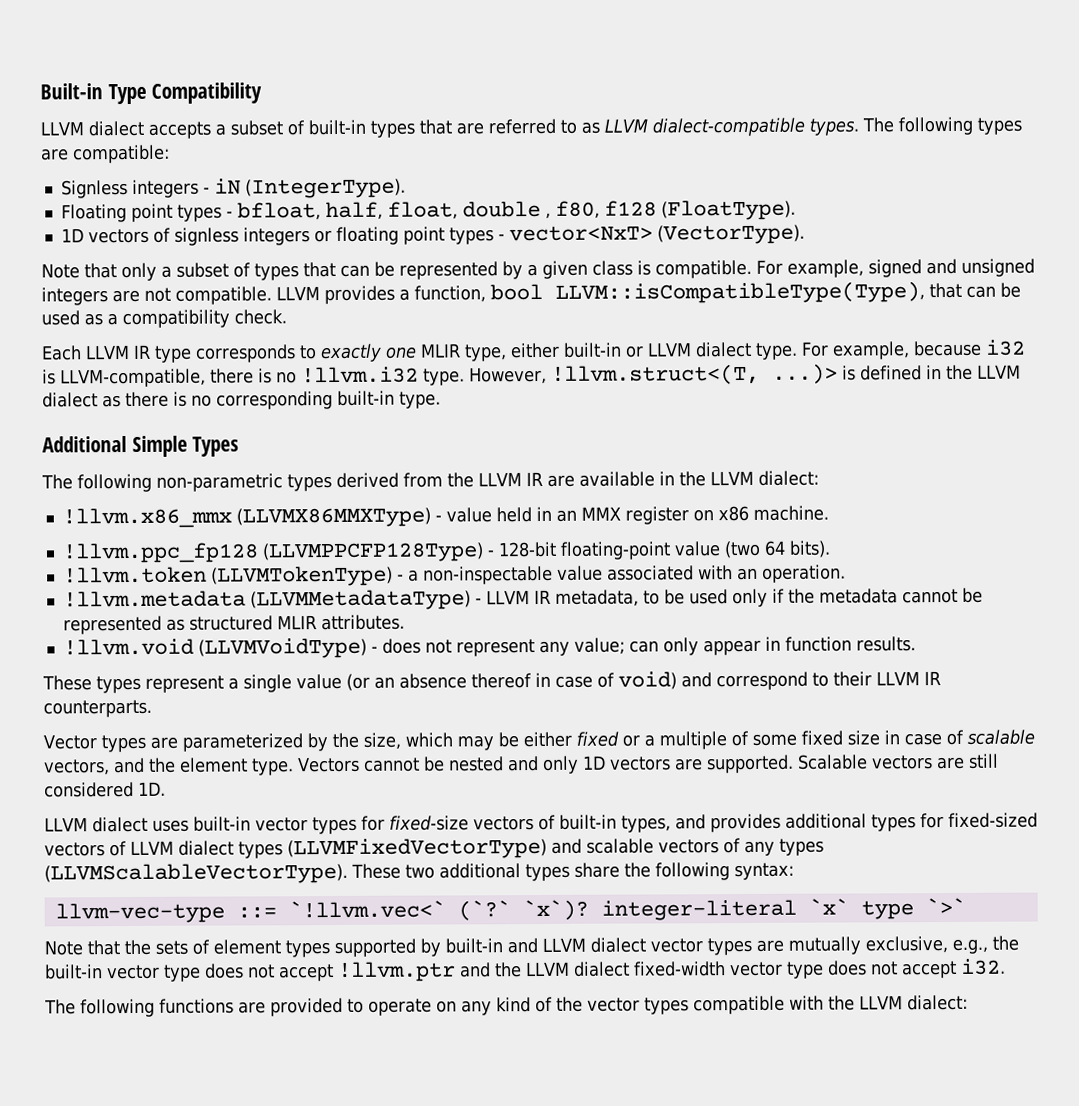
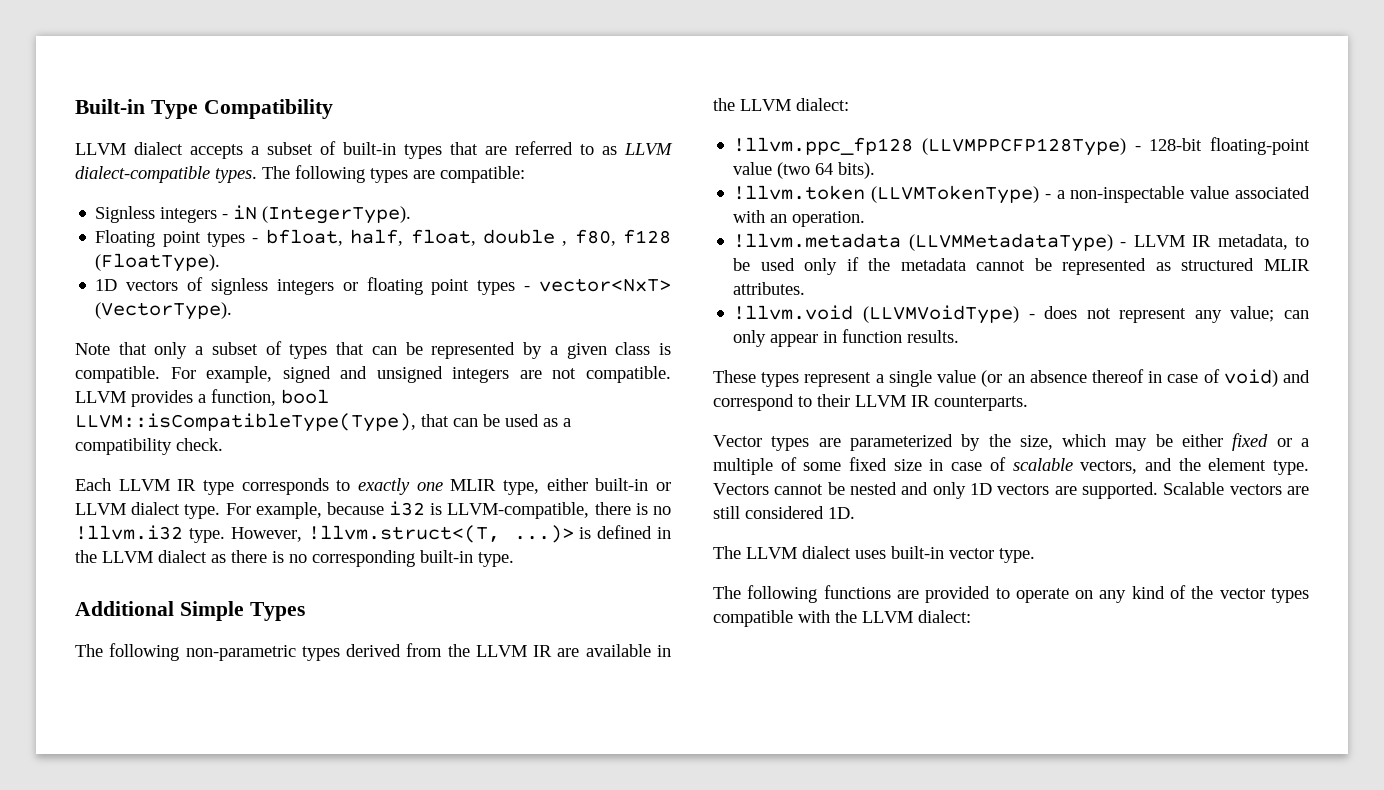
[61,505,829,529] // !llvm.x86_mmx (LLVMX86MMXType) - value held in an MMX register on x86 machine. -> (849, 104) none
(166, 788) none -> [713,546,741,559] The
[311,812,1038,835] [44,837,824,860] [44,862,794,885] [54,897,966,924] [44,935,1019,958] [45,958,1006,982] types for fixed-size vectors of built-in types, and provides additional types for fixed-sized vectors of LLVM dialect types (LLVMFixedVectorType) and scalable vectors of any types (LLVMScalableVectorType). These two additional types share the following syntax: // llvm-vec-type ::= `!llvm.vec<` (`?` `x`)? integer-literal `x` type `>` // Note that the sets of element types supported by built-in and LLVM dialect vector types are mutually exclusive, e.g., the built-in vector type does not accept !llvm.ptr and the LLVM dialect fixed-width vector type does not accept i32. -> [999,548,1035,563] type.

